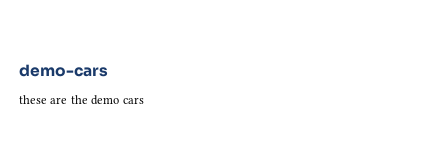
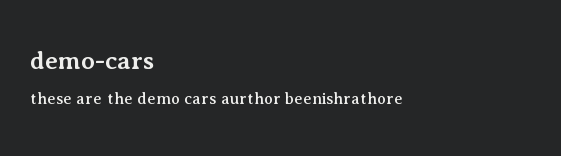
(144, 100) none -> [220,92,403,104] aurthor beenishrathore

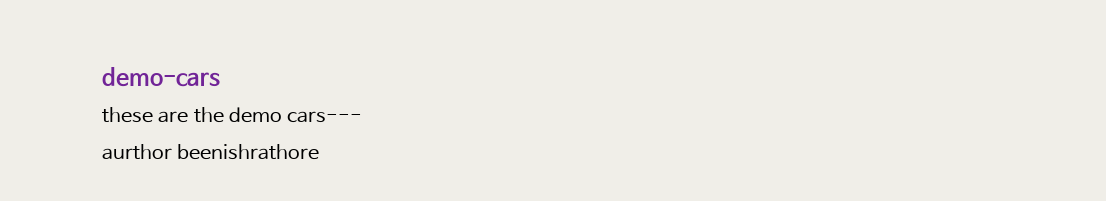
[184,96,217,104] cars -> [287,111,363,123] cars--- //

